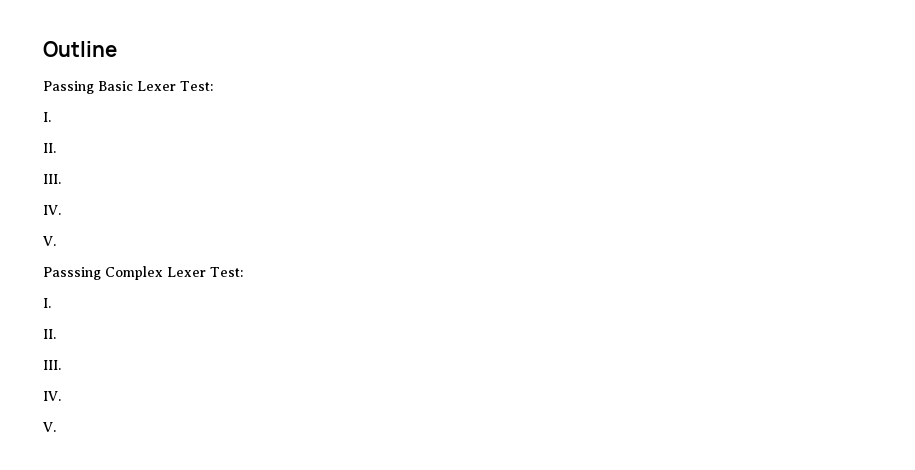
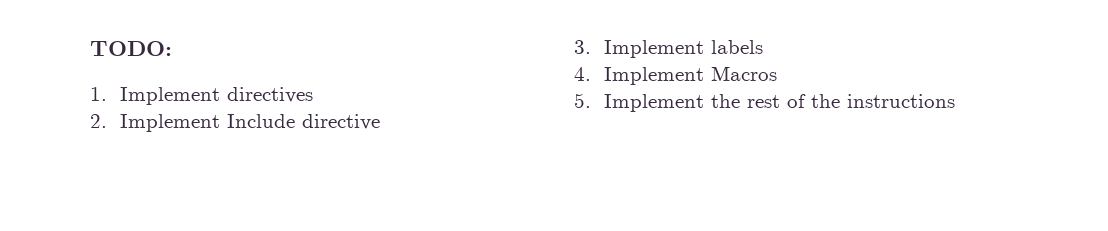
[43,41,117,57] [43,81,213,94] [43,112,51,122] [43,143,56,153] [43,174,61,184] [43,205,61,215] [43,236,56,246] [43,266,243,280] [43,298,51,308] [43,329,56,339] [43,360,61,370] [43,391,61,401] [43,422,56,432] Outline // Passing Basic Lexer Test: // I. // II. // III. // IV. // V. // Passsing Complex Lexer Test: // I. // II. // III. // IV. // V. -> [90,41,172,56] [90,87,313,105] [90,114,380,132] [574,40,763,58] [574,66,777,85] [574,93,955,112] TODO: // 1. Implement directives // 2. Implement Include directive // 3. Implement labels // 4. Implement Macros // 5. Implement the rest of the instructions

